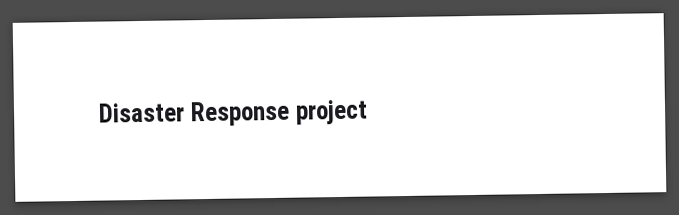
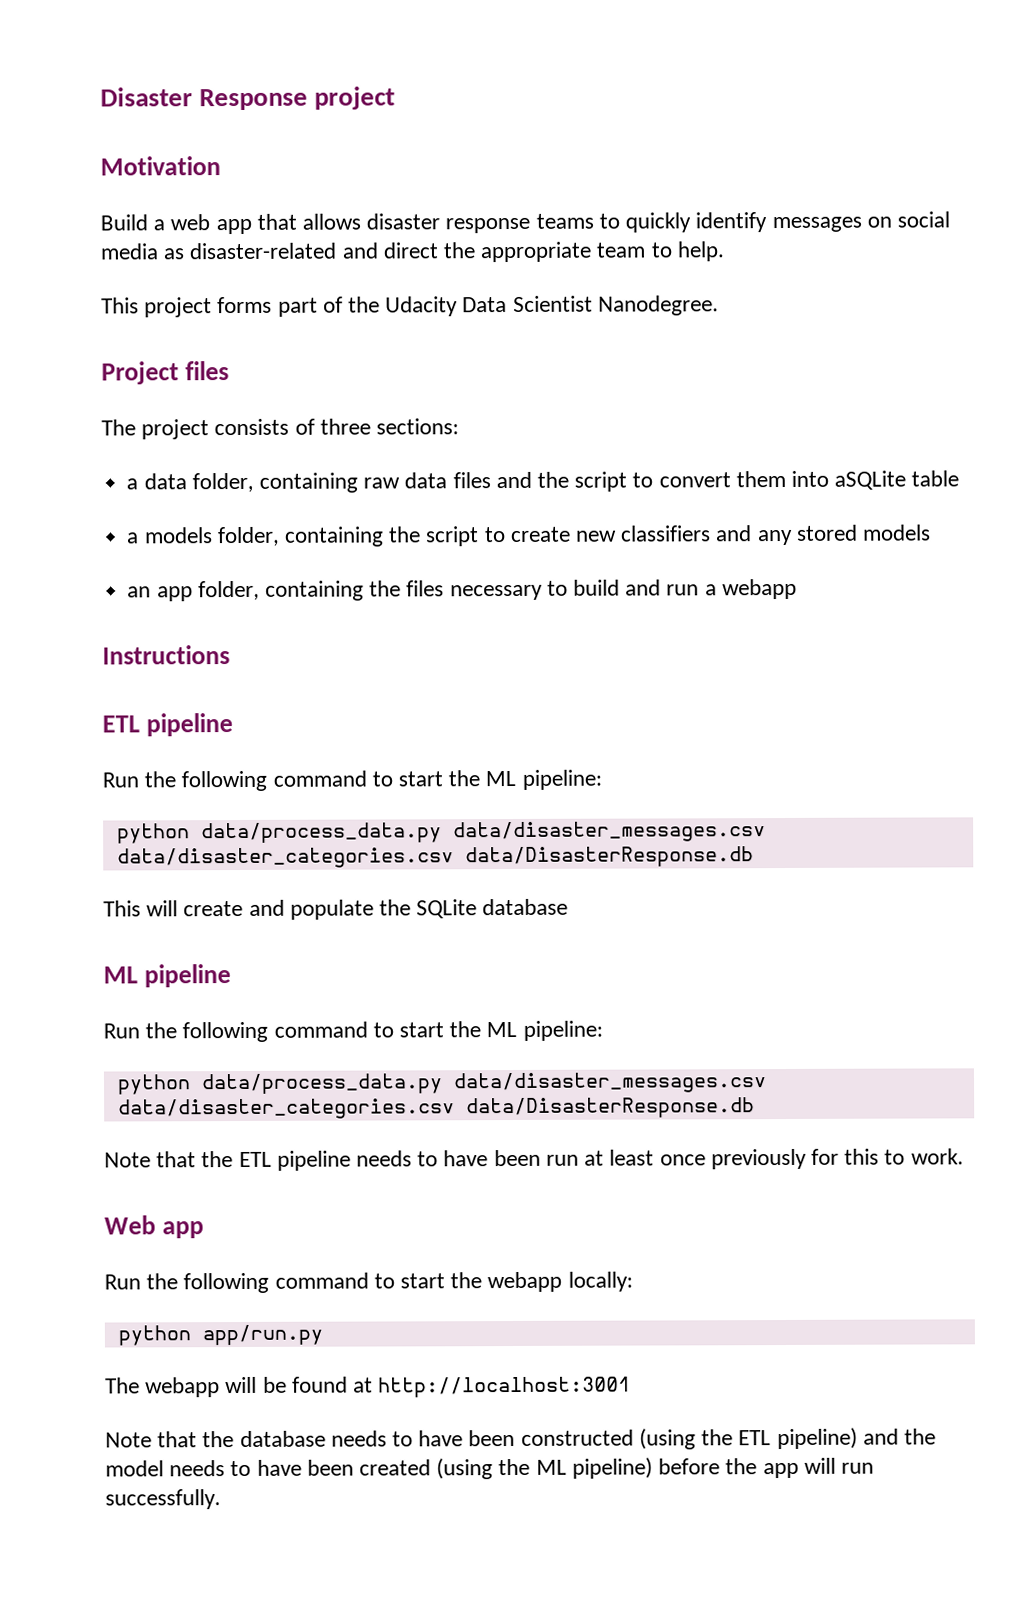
(368, 112) none -> [100,156,221,176] [100,211,950,235] [100,241,725,263] [101,295,719,318] [101,361,229,385] [101,418,460,440] [126,470,960,493] [126,524,932,547] [127,578,797,602] [102,645,230,665] [102,713,233,737] [102,769,602,792] [116,821,766,844] [116,846,754,869] [103,898,569,920] [103,964,231,988] [103,1020,603,1043] [116,1072,767,1095] [117,1097,755,1120] [104,1148,964,1171] [104,1215,204,1239] [104,1271,633,1294] [117,1324,323,1346] [105,1376,632,1398] [105,1427,936,1450] [105,1457,874,1480] [105,1489,221,1510] // Motivation // Build a web app that allows disaster response teams to quickly identify messages on social media as disaster-related and direct the appropriate team to help. // This project forms part of the Udacity Data Scientist Nanodegree. // Project files // The project consists of three sections: // a data folder, containing raw data files and the script to convert them into aSQLite table // a models folder, containing the script to create new classifiers and any stored models // an app folder, containing the files necessary to build and run a webapp // Instructions // ETL pipeline // Run the following command to start the ML pipeline: // python data/process_data.py data/disaster_messages.csv data/disaster_categories.csv data/DisasterResponse.db // This will create and populate the SQLite database // ML pipeline // Run the following command to start the ML pipeline: // python data/process_data.py data/disaster_messages.csv data/disaster_categories.csv data/DisasterResponse.db // Note that the ETL pipeline needs to have been run at least once previously for this to work. // Web app // Run the following command to start the webapp locally: // python app/run.py // The webapp will be found at http://localhost:3001 // Note that the database needs to have been constructed (using the ETL pipeline) and the model needs to have been created (using the ML pipeline) before the app will run successfully.

